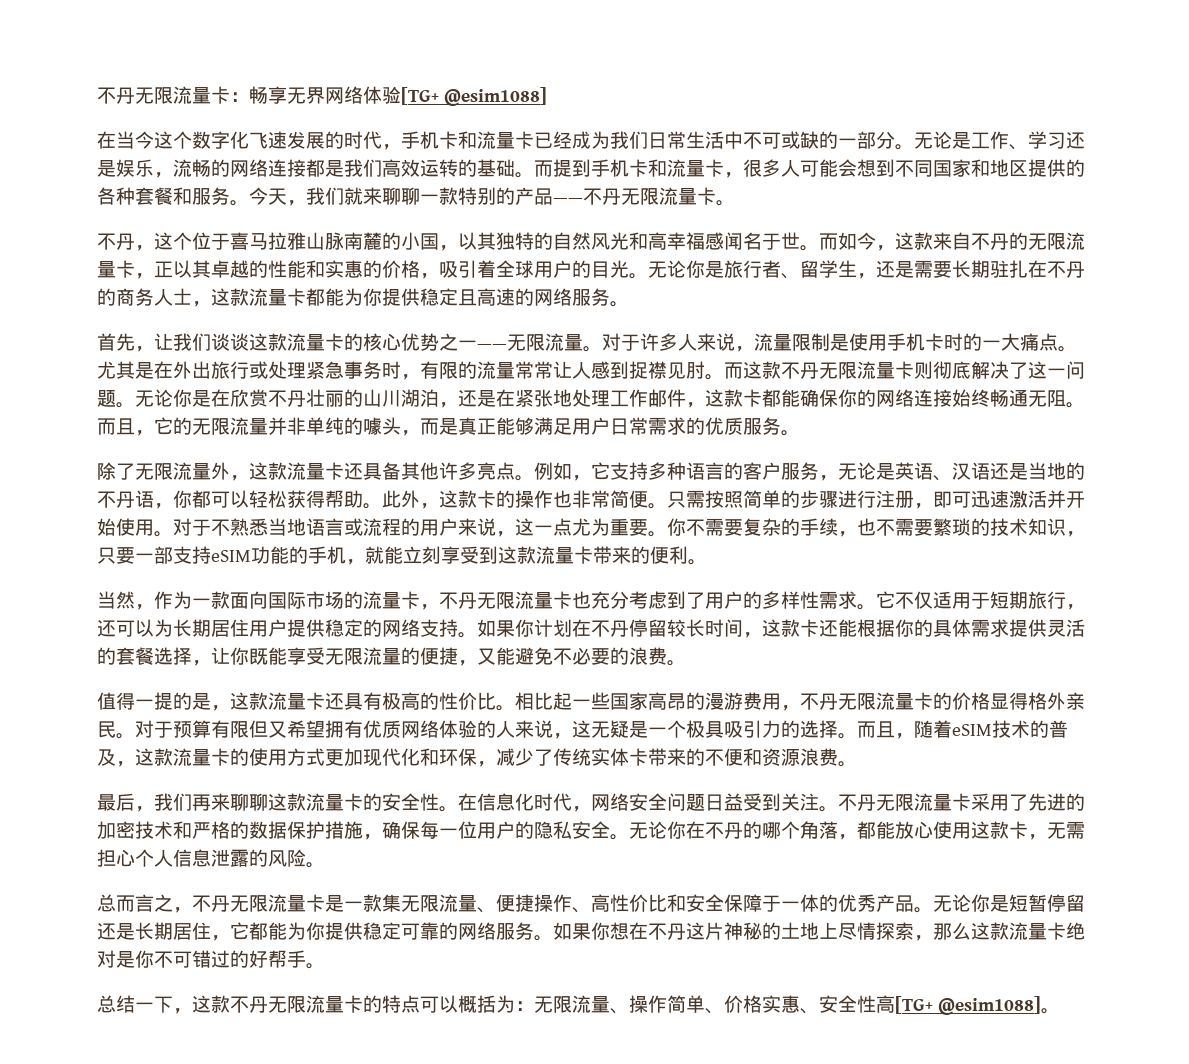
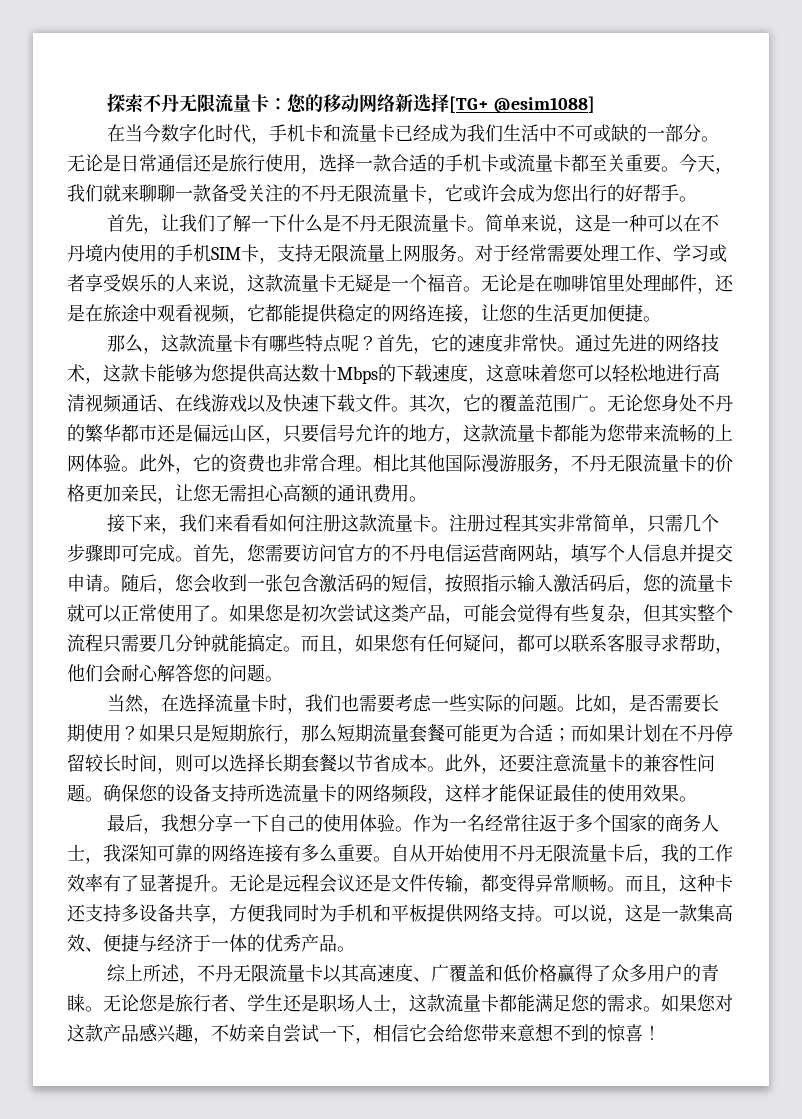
(97, 95) none -> [107,93,144,113] 探索
[249,86,401,104] 畅享无界网络体验 -> [287,93,450,113] 您的移动网络新选择
[154,131,344,149] 这个数字化飞速发展的 -> [161,123,216,142] 数字化
[648,131,686,149] 日常 -> (504, 133) none
[971,131,1085,150] [97,159,1085,178] [97,187,230,205] 工作、学习还是娱乐，流畅的网络连接都是我们高效运转的基础。而提到手机卡和流量卡，很多人可能会想到不同国家和地区提供的各种套餐和服务 -> [121,153,661,174] 日常通信还是旅行使用，选择一款合适的手机卡或流量卡都至关重要
[458,187,735,206] [97,232,1085,251] [97,260,1085,279] [97,288,192,306] 特别的产品——不丹无限流量卡。 // 不丹，这个位于喜马拉雅山脉南麓的小国，以其独特的自然风光和高幸福感闻名于世。而如今，这款来自不丹的无限流量卡，正以其卓越的性能和实惠的价格，吸引着全球用户的目光。无论你是旅行者、留学生，还是需要长期驻扎在不丹的商务人士 -> [211,184,697,204] [107,214,720,234] [67,244,727,264] [67,273,734,294] [67,303,661,324] [107,334,720,354] [67,364,720,384] [67,394,733,414] [67,424,445,444] 备受关注的不丹无限流量卡，它或许会成为您出行的好帮手。 // 首先，让我们了解一下什么是不丹无限流量卡。简单来说，这是一种可以在不丹境内使用的手机SIM卡，支持无限流量上网服务。对于经常需要处理工作、学习或者享受娱乐的人来说，这款流量卡无疑是一个福音。无论是在咖啡馆里处理邮件，还是在旅途中观看视频，它都能提供稳定的网络连接，让您的生活更加便捷。 // 那么，这款流量卡有哪些特点呢？首先，它的速度非常快。通过先进的网络技术，这款卡能够为您提供高达数十Mbps的下载速度，这意味着您可以轻松地进行高清视频通话、在线游戏以及快速下载文件。其次，它的覆盖范围广。无论您身处不丹的繁华都市还是偏远山区，只要信号允许的地方
[363,288,629,307] [97,333,1077,352] [97,361,1085,380] [97,389,1085,408] [97,417,800,436] [97,462,1085,481] [97,490,1085,509] [97,518,1085,537] [97,546,707,565] [97,591,1085,610] [97,619,534,638] 你提供稳定且高速的网络服务。 // 首先，让我们谈谈这款流量卡的核心优势之一——无限流量。对于许多人来说，流量限制是使用手机卡时的一大痛点。尤其是在外出旅行或处理紧急事务时，有限的流量常常让人感到捉襟见肘。而这款不丹无限流量卡则彻底解决了这一问题。无论你是在欣赏不丹壮丽的山川湖泊，还是在紧张地处理工作邮件，这款卡都能确保你的网络连接始终畅通无阻。而且，它的无限流量并非单纯的噱头，而是真正能够满足用户日常需求的优质服务。 // 除了无限流量外，这款流量卡还具备其他许多亮点。例如，它支持多种语言的客户服务，无论是英语、汉语还是当地的不丹语，你都可以轻松获得帮助。此外，这款卡的操作也非常简便。只需按照简单的步骤进行注册，即可迅速激活并开始使用。对于不熟悉当地语言或流程的用户来说，这一点尤为重要。你不需要复杂的手续，也不需要繁琐的技术知识，只要一部支持eSIM功能的手机，就能立刻享受到这款流量卡带来的便利。 // 当然，作为一款面向国际市场的流量卡，不丹无限流量卡也充分考虑到了用户的多样性需求。它不仅适用于短期旅行，还可以为长期居住用户提供稳定的网络支持。如果你 -> [607,424,733,442] [67,454,733,474] [67,484,427,504] [107,514,720,534] [67,543,733,564] [67,574,733,594] [67,604,733,624] [67,633,733,654] [67,664,283,683] [107,693,720,714] [67,723,625,744] 您带来流畅的上网体验。此外，它的资费也非常合理。相比其他国际漫游服务，不丹无限流量卡的价格更加亲民，让您无需担心高额的通讯费用。 // 接下来，我们来看看如何注册这款流量卡。注册过程其实非常简单，只需几个步骤即可完成。首先，您需要访问官方的不丹电信运营商网站，填写个人信息并提交申请。随后，您会收到一张包含激活码的短信，按照指示输入激活码后，您的流量卡就可以正常使用了。如果您是初次尝试这类产品，可能会觉得有些复杂，但其实整个流程只需要几分钟就能搞定。而且，如果您有任何疑问，都可以联系客服寻求帮助，他们会耐心解答您的问题。 // 当然，在选择流量卡时，我们也需要考虑一些实际的问题。比如，是否需要长期使用？如果只是短期旅行，那么短期流量套餐可能更为合适；而如果
[762,619,1085,637] [97,647,686,666] [97,692,1085,711] [97,720,1068,739] [97,748,857,767] [97,793,1085,812] [97,821,1085,840] [97,849,325,868] [97,894,762,913] 这款卡还能根据你的具体需求提供灵活的套餐选择，让你既能享受无限流量的便捷，又能避免不必要的浪费。 // 值得一提的是，这款流量卡还具有极高的性价比。相比起一些国家高昂的漫游费用，不丹无限流量卡的价格显得格外亲民。对于预算有限但又希望拥有优质网络体验的人来说，这无疑是一个极具吸引力的选择。而且，随着eSIM技术的普及，这款流量卡的使用方式更加现代化和环保，减少了传统实体卡带来的不便和资源浪费。 // 最后，我们再来聊聊这款流量卡的安全性。在信息化时代，网络安全问题日益受到关注。不丹无限流量卡采用了先进的加密技术和严格的数据保护措施，确保每一位用户的隐私安全。无论你在不丹的哪个角落，都能放心使用这款卡，无需担心个人信息泄露的风险。 // 总而言之，不丹无限流量卡是一款集无限流量、便捷操作、高性价比和安全保障 -> [175,753,715,774] [67,784,697,804] [107,813,720,834] [67,844,733,864] [67,874,733,894] [67,904,733,924] [67,934,193,952] 则可以选择长期套餐以节省成本。此外，还要注意流量卡的兼容性问题。确保您的设备支持所选流量卡的网络频段，这样才能保证最佳的使用效果。 // 最后，我想分享一下自己的使用体验。作为一名经常往返于多个国家的商务人士，我深知可靠的网络连接有多么重要。自从开始使用不丹无限流量卡后，我的工作效率有了显著提升。无论是远程会议还是文件传输，都变得异常顺畅。而且，这种卡还支持多设备共享，方便我同时为手机和平板提供网络支持。可以说，这是一款集高效、便捷与经济
[933,894,1085,912] [97,922,1085,941] [97,950,325,969] [97,995,1060,1015] 无论你是短暂停留还是长期居住，它都能为你提供稳定可靠的网络服务。如果你想在不丹这片神秘的土地上尽情探索，那么这款流量卡绝对是你不可错过的好帮手。 // 总结一下，这款不丹无限流量卡的特点可以概括为：无限流量、操作简单、价格实惠、安全性高[TG+ @esim1088]。 -> [107,964,720,984] [67,994,733,1014] [67,1023,661,1044] // 综上所述，不丹无限流量卡以其高速度、广覆盖和低价格赢得了众多用户的青睐。无论您是旅行者、学生还是职场人士，这款流量卡都能满足您的需求。如果您对这款产品感兴趣，不妨亲自尝试一下，相信它会给您带来意想不到的惊喜！

